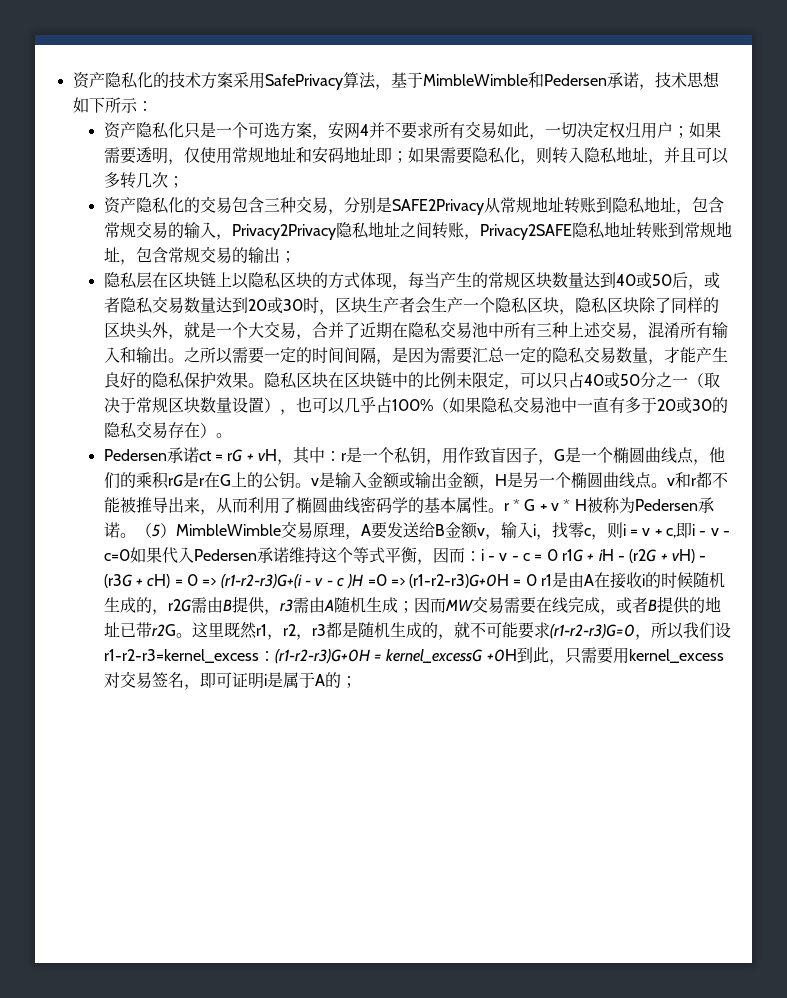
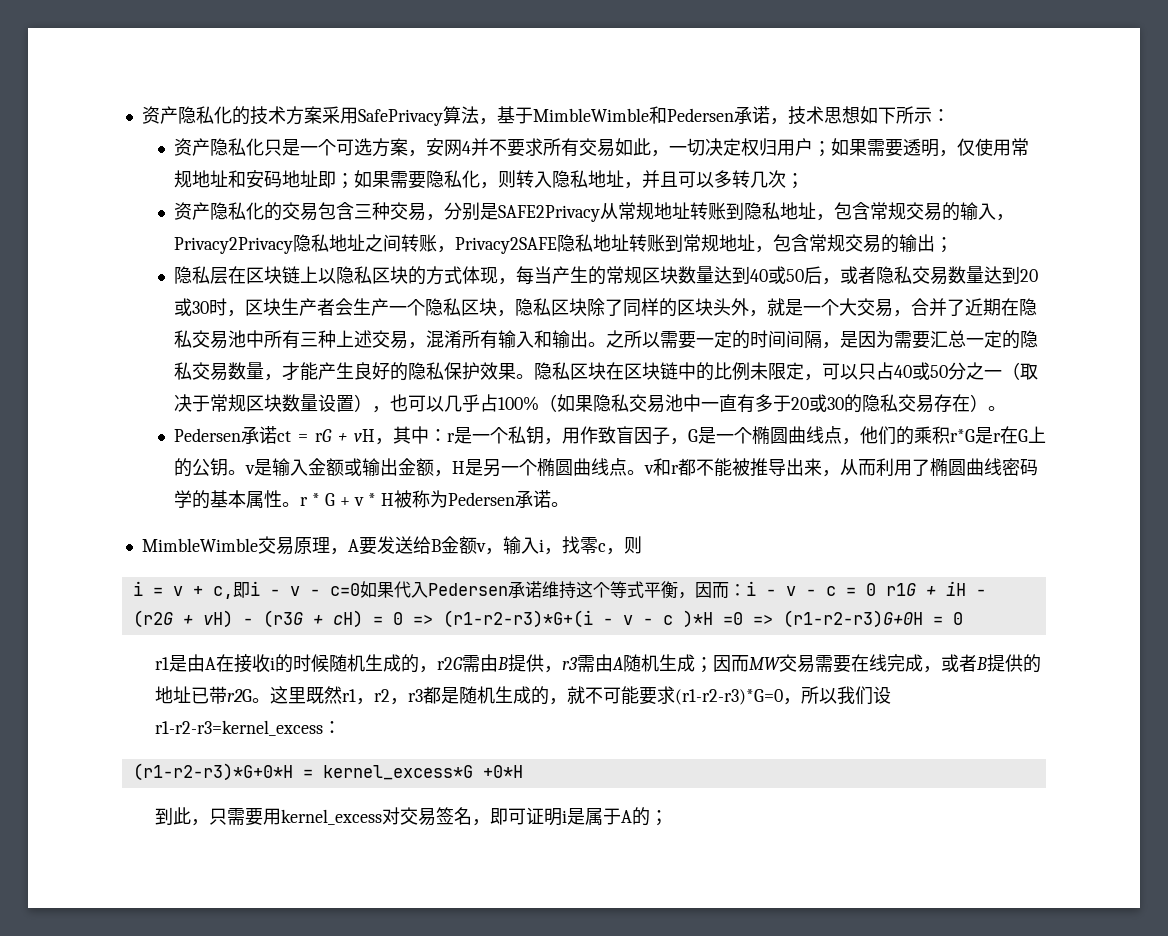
[167,474,183,487] rG -> [950,429,975,442] r*G
[135,523,176,538] （5） -> (569, 504) //
(623, 530) none -> (642, 545) //
[220,574,364,589] (r1-r2-r3)G+(i - v - c )H -> [442,610,713,628] (r1-r2-r3)*G+(i - v - c )*H
(537, 580) none -> (963, 618) //
[549,624,635,639] (r1-r2-r3)G=0 -> [674,689,783,705] (r1-r2-r3)*G=0
[274,649,517,664] (r1-r2-r3)G+0H = kernel_excessG +0H -> [132,763,523,781] // (r1-r2-r3)*G+0*H = kernel_excess*G +0*H //

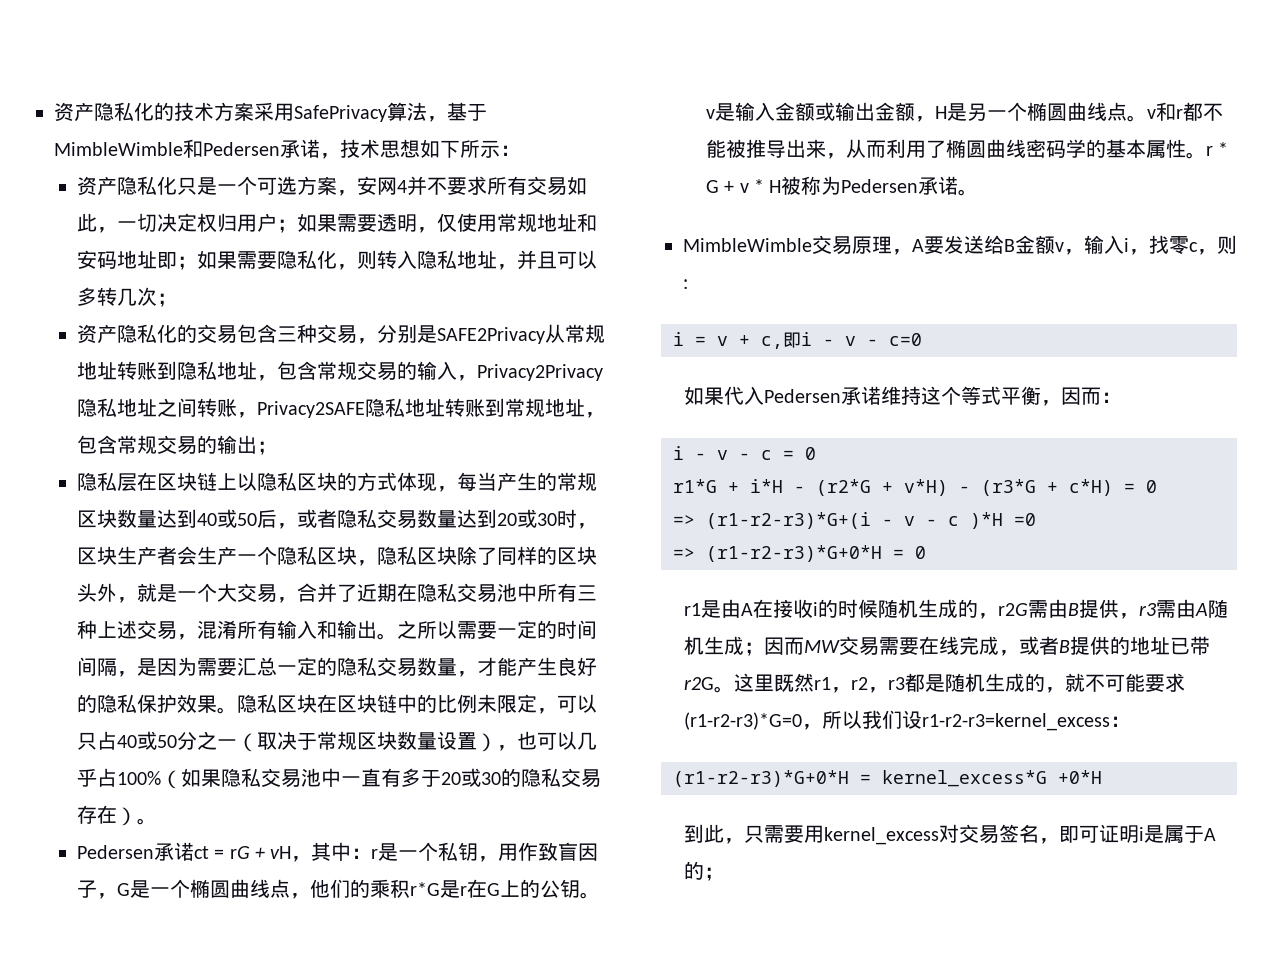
(642, 545) none -> [683,279,688,289] :
(360, 589) none -> (922, 339) //
(746, 590) none -> (1121, 397) //
[885,581,986,596] [132,610,403,628] r1G + iH - (r2G + vH) - (r3G + cH) = 0 -> [673,479,1157,496] // r1*G + i*H - (r2*G + v*H) - (r3*G + c*H) = 0 //
[752,610,923,628] => (r1-r2-r3)G+0H -> [673,545,882,562] // => (r1-r2-r3)*G+0*H

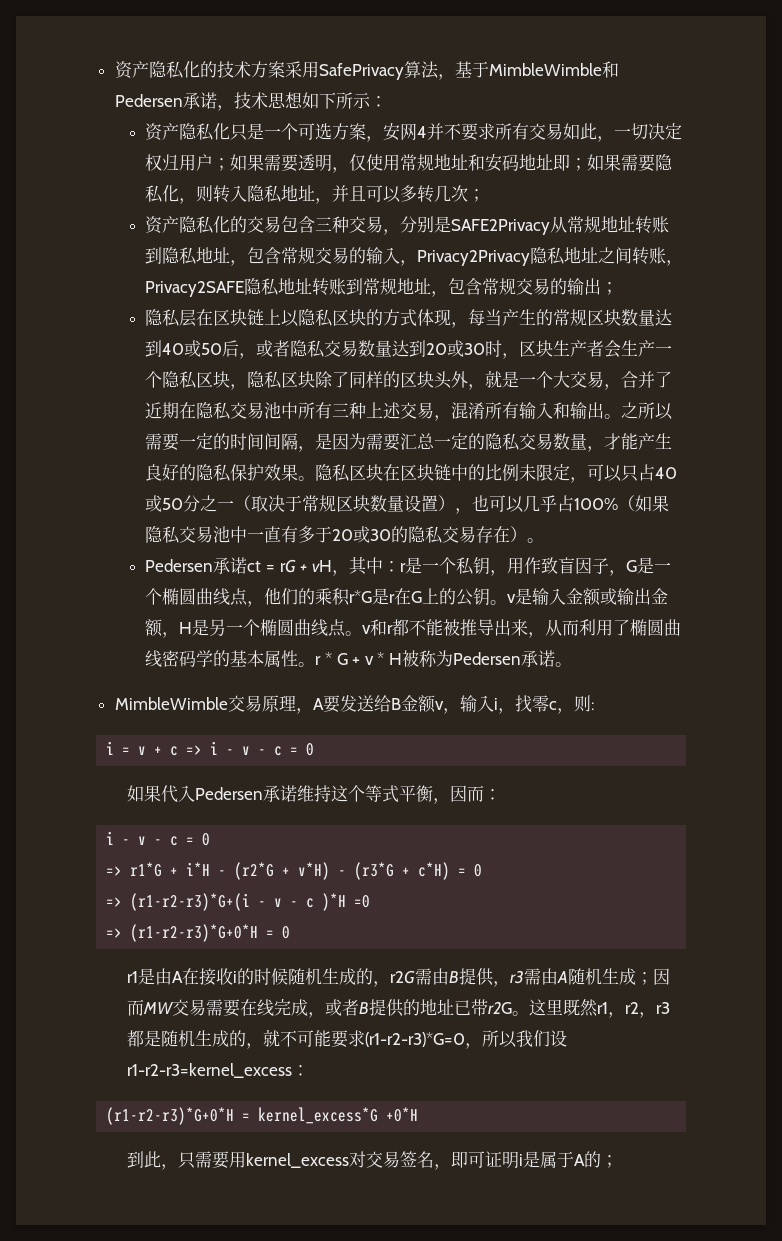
[761,332,922,349] c,即i - v - c=0 -> [170,741,315,756] c => i - v - c = 0
(816, 453) none -> [106,866,123,876] =>

